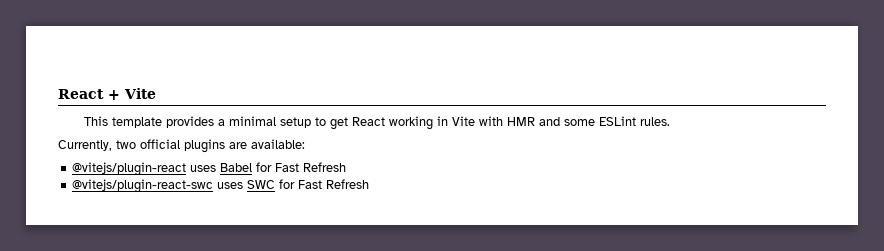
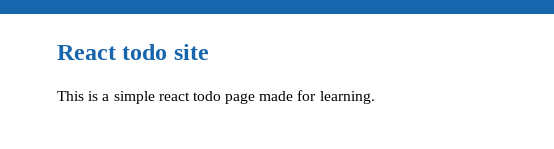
[58,88,156,100] React + Vite -> [57,44,209,60] React todo site
[111,116,670,130] [58,139,305,153] [72,162,347,176] [72,179,370,193] template provides a minimal setup to get React working in Vite with HMR and some ESLint rules. // Currently, two official plugins are available: // @vitejs/plugin-react uses Babel for Fast Refresh // @vitejs/plugin-react-swc uses SWC for Fast Refresh -> [88,90,375,104] is a simple react todo page made for learning.

